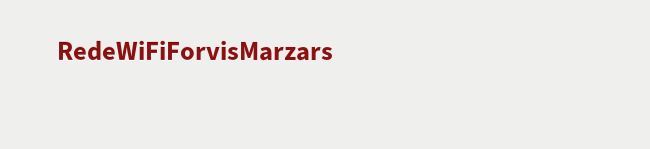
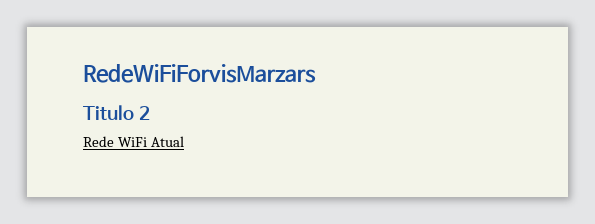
(334, 51) none -> [83,105,150,120] [83,136,184,147] // Titulo 2 // Rede WiFi Atual

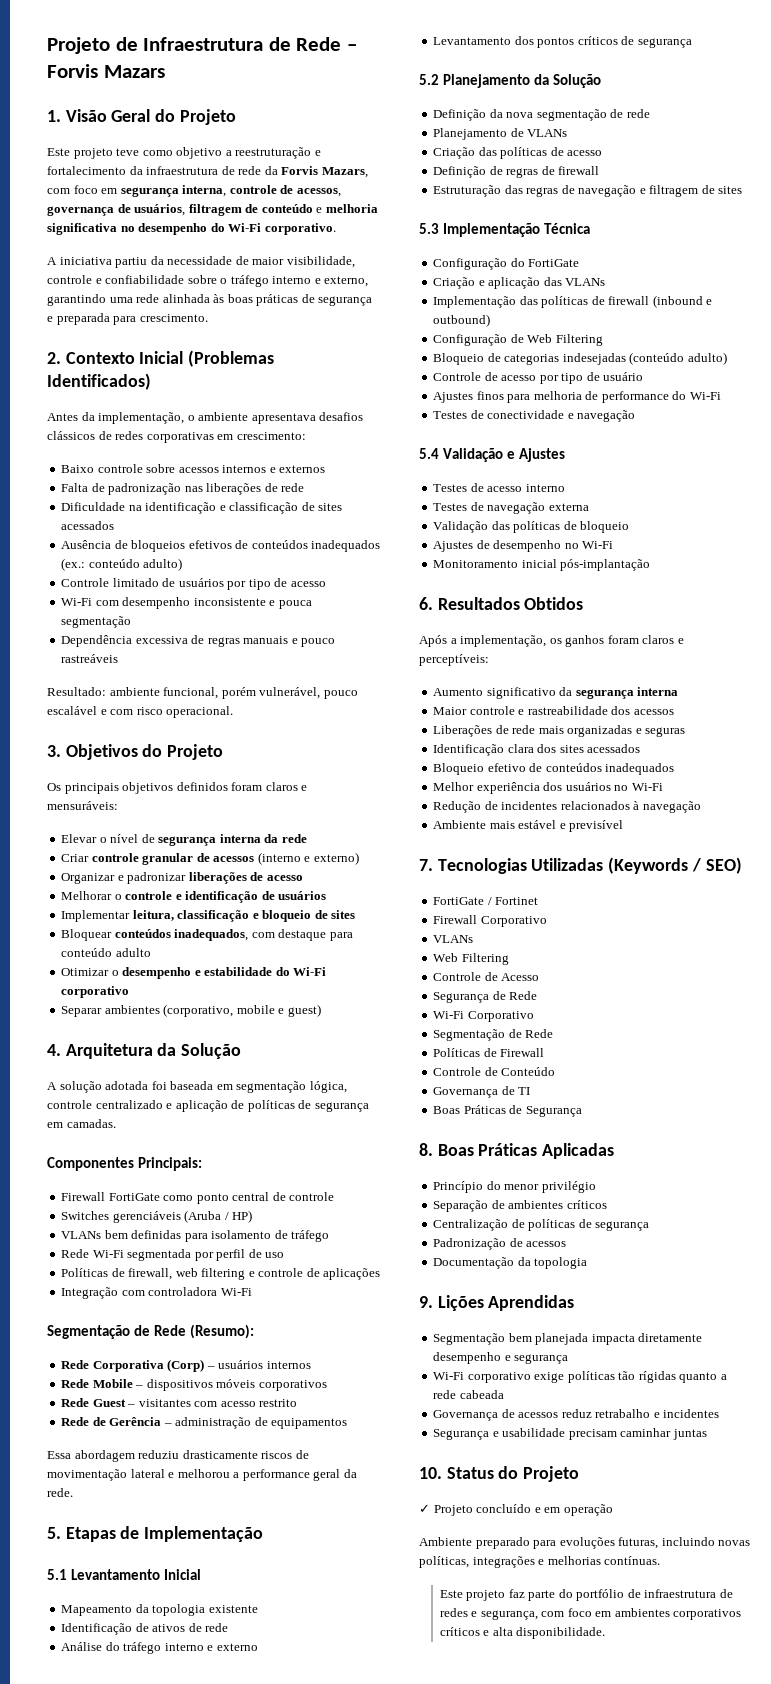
[83,64,316,83] [83,105,150,120] [83,136,184,147] RedeWiFiForvisMarzars // Titulo 2 // Rede WiFi Atual -> [47,37,357,54] [47,64,165,78] [47,109,236,125] [47,147,321,159] [47,166,368,178] [47,185,341,197] [47,204,378,216] [47,223,336,235] [47,256,355,268] [47,275,369,287] [47,294,373,306] [47,313,208,325] [47,350,275,367] [47,373,151,390] [47,412,364,424] [47,431,306,443] [61,464,326,473] [61,483,305,495] [61,502,343,514] [61,521,115,530] [61,540,381,552] [61,558,183,571] [61,578,326,590] [61,597,312,609] [61,616,132,628] [61,635,336,647] [61,654,119,663] [47,687,358,699] [47,706,234,718] [47,744,224,760] [47,782,308,794] [47,801,118,810] [61,834,307,846] [61,852,359,865] [61,872,303,884] [61,891,327,903] [61,910,356,922] [61,929,353,941] [61,948,151,957] [61,967,327,979] [61,986,130,998] [61,1004,321,1017] [47,1043,242,1059] [47,1081,347,1093] [47,1100,369,1112] [47,1119,116,1128] [47,1157,203,1171] [61,1192,335,1204] [61,1210,253,1223] [61,1230,330,1242] [61,1249,285,1261] [61,1268,381,1280] [61,1287,252,1299] [47,1324,255,1339] [61,1359,311,1372] [61,1379,327,1391] [61,1398,298,1407] [61,1417,348,1429] [47,1450,309,1462] [47,1469,357,1481] [47,1488,73,1497] [47,1526,264,1542] [47,1569,202,1580] [61,1604,258,1616] [61,1623,229,1635] [61,1642,258,1654] [433,36,692,48] [419,74,602,88] [433,109,650,121] [433,128,568,140] [433,147,603,159] [433,166,600,178] [433,185,743,197] [419,223,591,237] [433,258,580,270] [433,277,606,289] [433,295,713,308] [433,314,491,327] [433,334,603,346] [433,352,727,365] [433,372,644,384] [433,391,721,403] [433,410,636,422] [419,448,566,462] [433,483,565,492] [433,502,589,514] [433,521,630,533] [433,540,614,552] [433,559,651,571] [419,597,584,610] [419,635,684,647] [419,654,489,666] [433,687,679,699] [433,706,674,715] [433,725,686,737] [433,744,641,756] [433,763,675,775] [433,782,663,794] [433,801,701,813] [433,820,624,832] [419,857,742,874] [433,897,539,905] [433,915,547,927] [433,935,474,943] [433,953,509,965] [433,972,540,981] [433,991,538,1003] [433,1011,534,1022] [433,1029,554,1041] [433,1048,545,1057] [433,1067,556,1076] [433,1086,531,1098] [433,1105,582,1117] [419,1143,615,1159] [433,1181,596,1193] [433,1200,607,1212] [433,1219,650,1231] [433,1238,567,1250] [433,1257,588,1269] [419,1295,575,1311] [433,1333,703,1345] [433,1352,569,1364] [433,1371,727,1383] [433,1390,504,1399] [433,1409,720,1421] [433,1428,707,1440] [419,1466,580,1482] [419,1504,613,1516] [419,1537,751,1549] [419,1556,661,1568] [439,1589,733,1601] [439,1608,742,1620] [439,1627,606,1639] Projeto de Infraestrutura de Rede – Forvis Mazars // 1. Visão Geral do Projeto // Este projeto teve como objetivo a reestruturação e fortalecimento da infraestrutura de rede da Forvis Mazars, com foco em segurança interna, controle de acessos, governança de usuários, filtragem de conteúdo e melhoria significativa no desempenho do Wi‑Fi corporativo. // A iniciativa partiu da necessidade de maior visibilidade, controle e confiabilidade sobre o tráfego interno e externo, garantindo uma rede alinhada às boas práticas de segurança e preparada para crescimento. // 2. Contexto Inicial (Problemas Identificados) // Antes da implementação, o ambiente apresentava desafios clássicos de redes corporativas em crescimento: // Baixo controle sobre acessos internos e externos // Falta de padronização nas liberações de rede // Dificuldade na identificação e classificação de sites acessados // Ausência de bloqueios efetivos de conteúdos inadequados (ex.: conteúdo adulto) // Controle limitado de usuários por tipo de acesso // Wi‑Fi com desempenho inconsistente e pouca segmentação // Dependência excessiva de regras manuais e pouco rastreáveis // Resultado: ambiente funcional, porém vulnerável, pouco escalável e com risco operacional. // 3. Objetivos do Projeto // Os principais objetivos definidos foram claros e mensuráveis: // Elevar o nível de segurança interna da rede // Criar controle granular de acessos (interno e externo) // Organizar e padronizar liberações de acesso // Melhorar o controle e identificação de usuários // Implementar leitura, classificação e bloqueio de sites // Bloquear conteúdos inadequados, com destaque para conteúdo adulto // Otimizar o desempenho e estabilidade do Wi‑Fi corporativo // Separar ambientes (corporativo, mobile e guest) // 4. Arquitetura da Solução // A solução adotada foi baseada em segmentação lógica, controle centralizado e aplicação de políticas de segurança em camadas. // Componentes Principais: // Firewall FortiGate como ponto central de controle // Switches gerenciáveis (Aruba / HP) // VLANs bem definidas para isolamento de tráfego // Rede Wi‑Fi segmentada por perfil de uso // Políticas de firewall, web filtering e controle de aplicações // Integração com controladora Wi‑Fi // Segmentação de Rede (Resumo): // Rede Corporativa (Corp) – usuários internos // Rede Mobile – dispositivos móveis corporativos // Rede Guest – visitantes com acesso restrito // Rede de Gerência – administração de equipamentos // Essa abordagem reduziu drasticamente riscos de movimentação lateral e melhorou a performance geral da rede. // 5. Etapas de Implementação // 5.1 Levantamento Inicial // Mapeamento da topologia existente // Identificação de ativos de rede // Análise do tráfego interno e externo // Levantamento dos pontos críticos de segurança // 5.2 Planejamento da Solução // Definição da nova segmentação de rede // Planejamento de VLANs // Criação das políticas de acesso // Definição de regras de firewall // Estruturação das regras de navegação e filtragem de sites // 5.3 Implementação Técnica // Configuração do FortiGate // Criação e aplicação das VLANs // Implementação das políticas de firewall (inbound e outbound) // Configuração de Web Filtering // Bloqueio de categorias indesejadas (conteúdo adulto) // Controle de acesso por tipo de usuário // Ajustes finos para melhoria de performance do Wi‑Fi // Testes de conectividade e navegação // 5.4 Validação e Ajustes // Testes de acesso interno // Testes de navegação externa // Validação das políticas de bloqueio // Ajustes de desempenho no Wi‑Fi // Monitoramento inicial pós‑implantação // 6. Resultados Obtidos // Após a implementação, os ganhos foram claros e perceptíveis: // Aumento significativo da segurança interna // Maior controle e rastreabilidade dos acessos // Liberações de rede mais organizadas e seguras // Identificação clara dos sites acessados // Bloqueio efetivo de conteúdos inadequados // Melhor experiência dos usuários no Wi‑Fi // Redução de incidentes relacionados à navegação // Ambiente mais estável e previsível // 7. Tecnologias Utilizadas (Keywords / SEO) // FortiGate / Fortinet // Firewall Corporativo // VLANs // Web Filtering // Controle de Acesso // Segurança de Rede // Wi‑Fi Corporativo // Segmentação de Rede // Políticas de Firewall // Controle de Conteúdo // Governança de TI // Boas Práticas de Segurança // 8. Boas Práticas Aplicadas // Princípio do menor privilégio // Separação de ambientes críticos // Centralização de políticas de segurança // Padronização de acessos // Documentação da topologia // 9. Lições Aprendidas // Segmentação bem planejada impacta diretamente desempenho e segurança // Wi‑Fi corporativo exige políticas tão rígidas quanto a rede cabeada // Governança de acessos reduz retrabalho e incidentes // Segurança e usabilidade precisam caminhar juntas // 10. Status do Projeto // ✓ Projeto concluído e em operação // Ambiente preparado para evoluções futuras, incluindo novas políticas, integrações e melhorias contínuas. // Este projeto faz parte do portfólio de infraestrutura de redes e segurança, com foco em ambientes corporativos críticos e alta disponibilidade.

